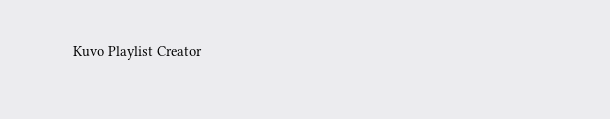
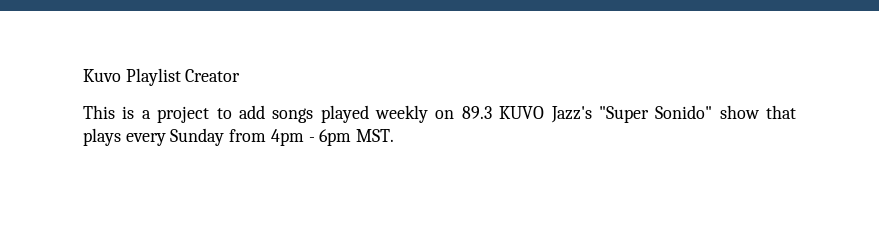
(202, 51) none -> [83,105,796,123] [83,128,395,146] // This is a project to add songs played weekly on 89.3 KUVO Jazz's "Super Sonido" show that plays every Sunday from 4pm - 6pm MST.

